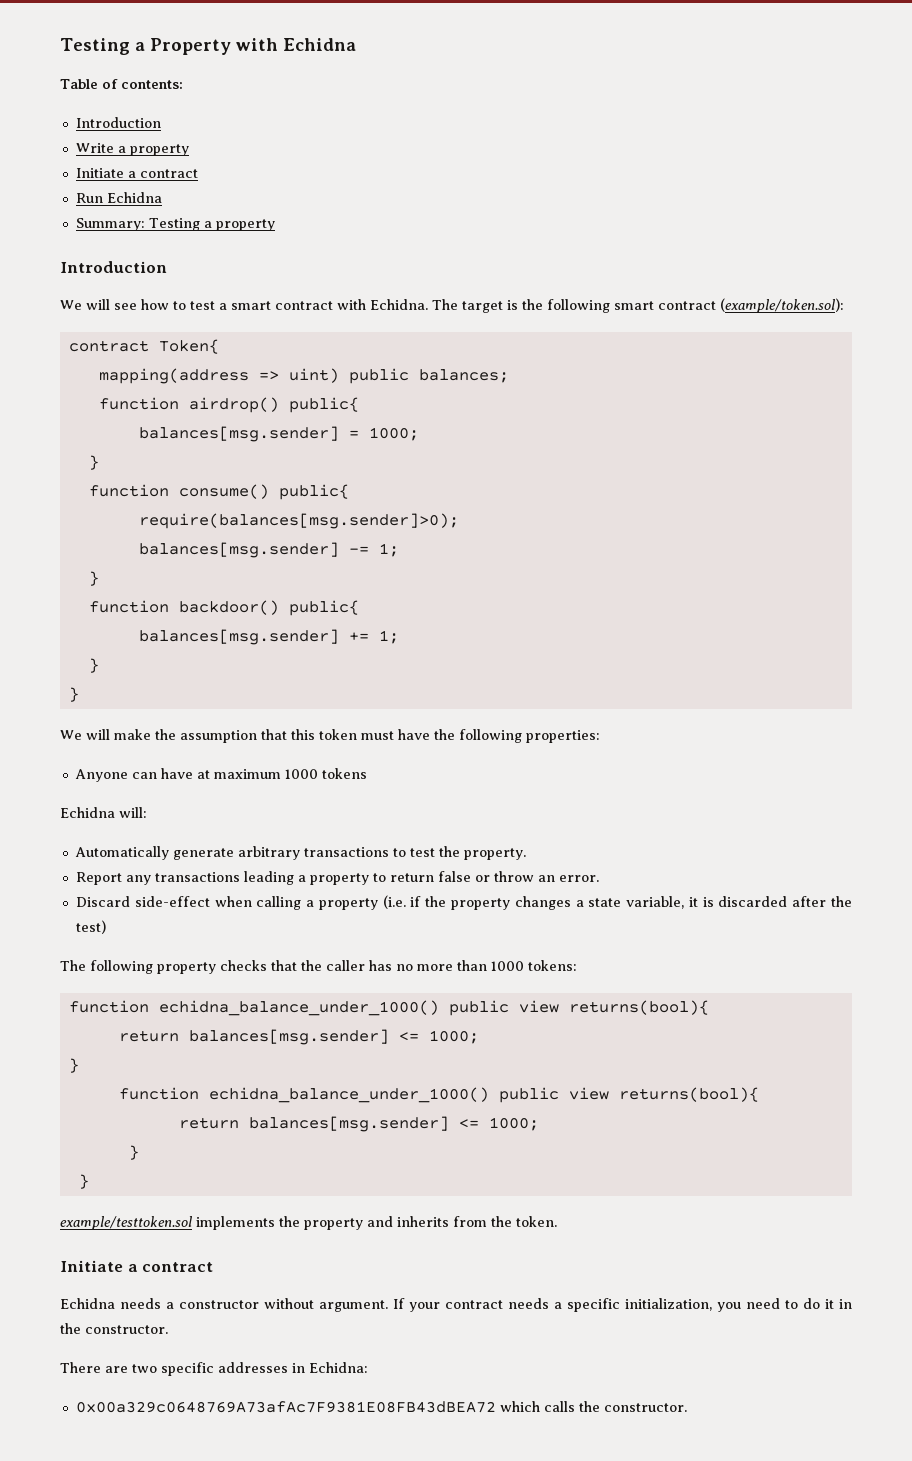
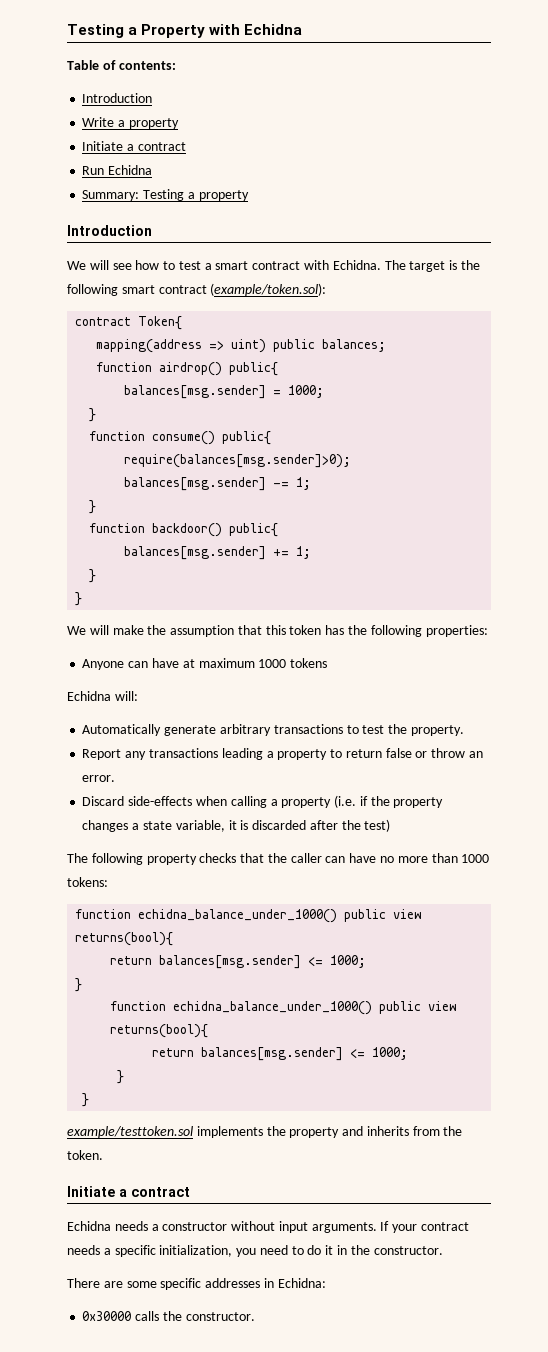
[361,729,430,740] must have -> [325,625,345,635] has
[134,896,210,907] side-effect -> [128,796,193,806] side-effects
[369,960,392,971] has -> [325,853,377,863] can have
[319,1300,388,1312] argument. -> [278,1221,377,1233] input arguments.
[132,1364,157,1373] two -> [126,1281,157,1288] some
[75,1401,540,1413] 0x00a329c0648769A73afAc7F9381E08FB43dBEA72 which -> [82,1311,132,1321] 0x30000

